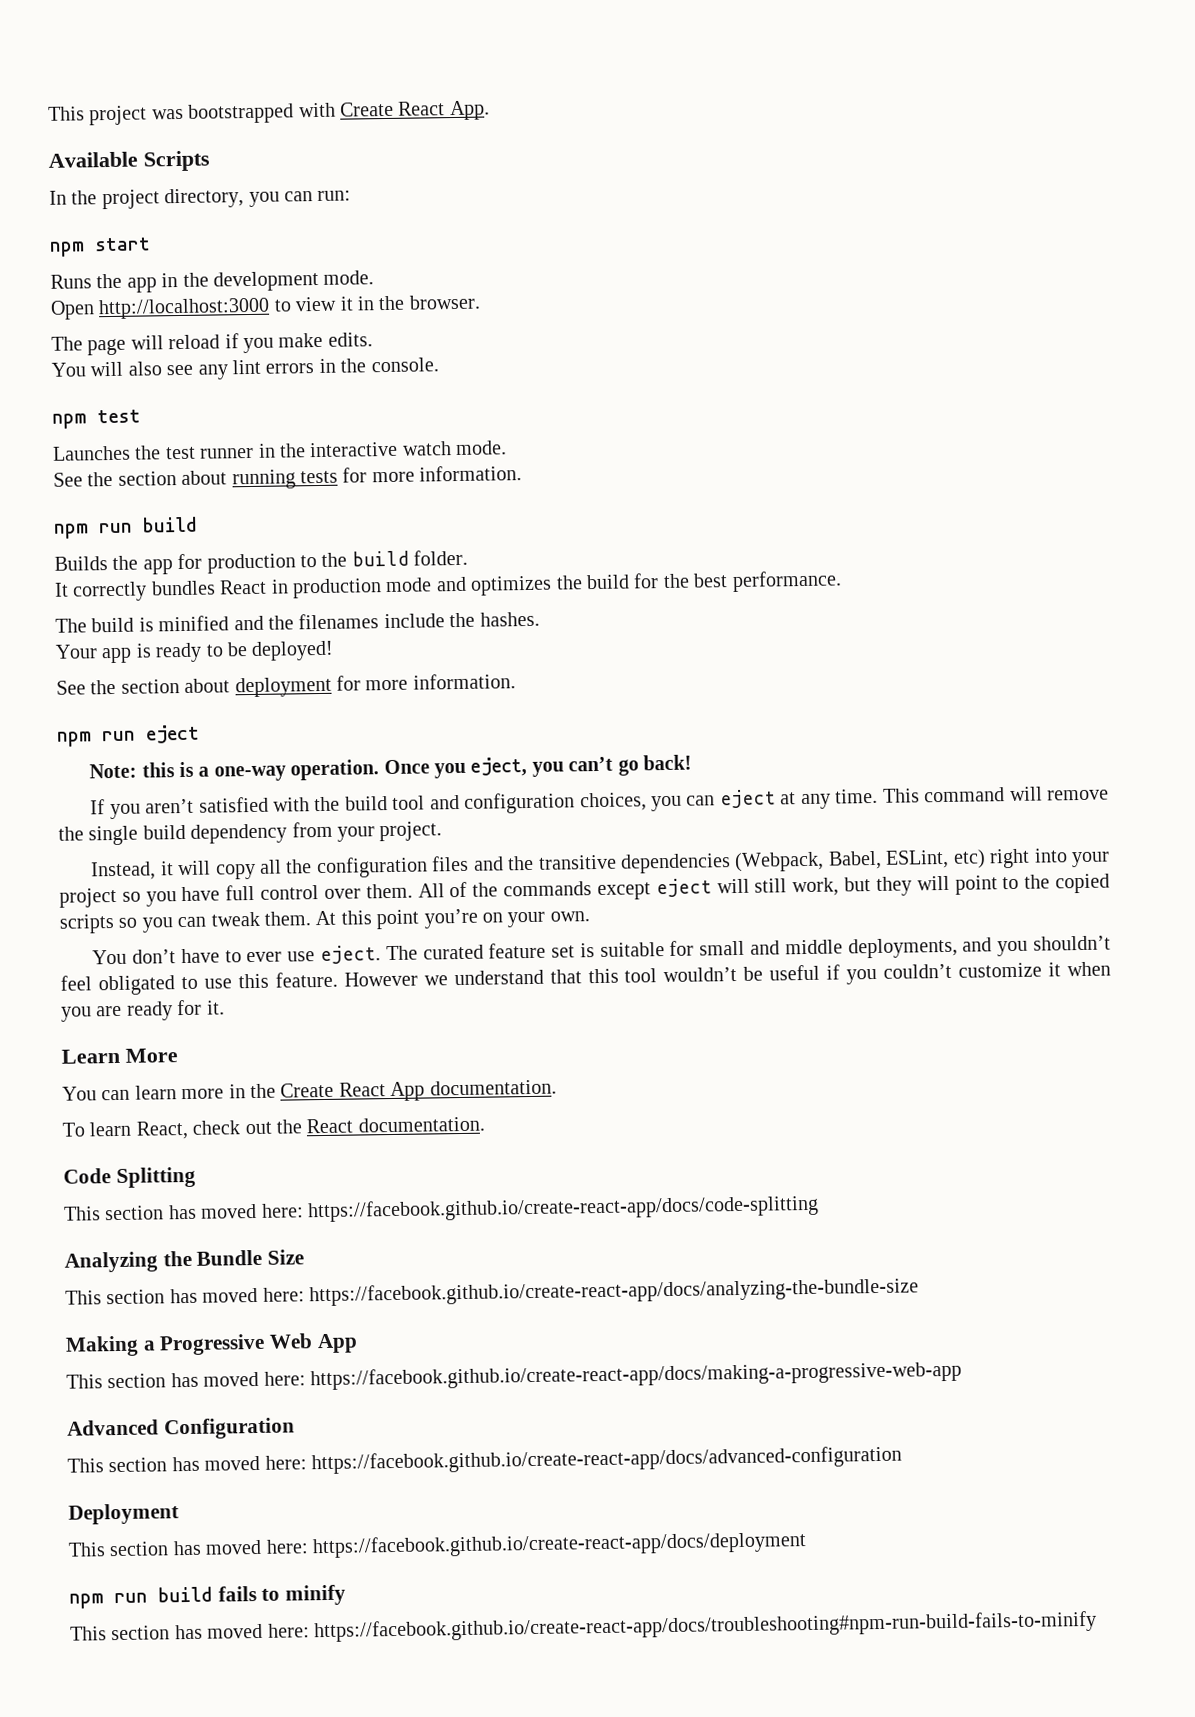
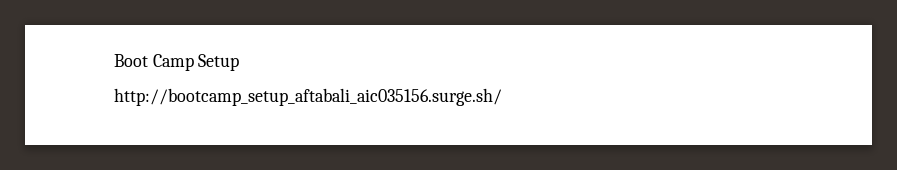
[48,100,490,126] [48,150,210,172] [49,188,352,210] [50,237,151,257] [50,270,375,293] [50,294,481,320] [51,332,373,356] [51,357,439,380] [52,409,141,429] [52,440,508,461] [53,465,523,490] [54,516,198,539] [54,549,469,575] [54,570,842,602] [55,611,540,633] [55,640,335,664] [56,673,516,698] [57,724,200,747] [89,754,692,782] [90,786,1109,820] [58,821,443,846] [91,848,1110,881] [59,873,1111,908] [59,908,590,934] [92,935,1112,965] [60,961,1112,996] [61,999,225,1022] [61,1048,178,1064] [62,1079,557,1102] [62,1116,485,1140] [63,1166,196,1189] [63,1194,819,1223] [64,1249,305,1273] [65,1277,919,1307] [65,1333,358,1357] [66,1360,962,1391] [67,1417,295,1440] [67,1445,902,1475] [68,1503,179,1525] [68,1531,807,1559] [69,1584,347,1609] [70,1610,1097,1643] This project was bootstrapped with Create React App. // Available Scripts // In the project directory, you can run: // npm start // Runs the app in the development mode. // Open http://localhost:3000 to view it in the browser. // The page will reload if you make edits. // You will also see any lint errors in the console. // npm test // Launches the test runner in the interactive watch mode. // See the section about running tests for more information. // npm run build // Builds the app for production to the build folder. // It correctly bundles React in production mode and optimizes the build for the best performance. // The build is minified and the filenames include the hashes. // Your app is ready to be deployed! // See the section about deployment for more information. // npm run eject // Note: this is a one-way operation. Once you eject, you can’t go back! // If you aren’t satisfied with the build tool and configuration choices, you can eject at any time. This command will remove the single build dependency from your project. // Instead, it will copy all the configuration files and the transitive dependencies (Webpack, Babel, ESLint, etc) right into your project so you have full control over them. All of the commands except eject will still work, but they will point to the copied scripts so you can tweak them. At this point you’re on your own. // You don’t have to ever use eject. The curated feature set is suitable for small and middle deployments, and you shouldn’t feel obligated to use this feature. However we understand that this tool wouldn’t be useful if you couldn’t customize it when you are ready for it. // Learn More // You can learn more in the Create React App documentation. // To learn React, check out the React documentation. // Code Splitting // This section has moved here: https://facebook.github.io/create-react-app/docs/code-splitting // Analyzing the Bundle Size // This section has moved here: https://facebook.github.io/create-react-app/docs/analyzing-the-bundle-size // Making a Progressive Web App // This section has moved here: https://facebook.github.io/create-react-app/docs/making-a-progressive-web-app // Advanced Configuration // This section has moved here: https://facebook.github.io/create-react-app/docs/advanced-configuration // Deployment // This section has moved here: https://facebook.github.io/create-react-app/docs/deployment // npm run build fails to minify // This section has moved here: https://facebook.github.io/create-react-app/docs/troubleshooting#npm-run-build-fails-to-minify -> [114,54,240,71] [114,88,502,106] Boot Camp Setup // http://bootcamp_setup_aftabali_aic035156.surge.sh/

